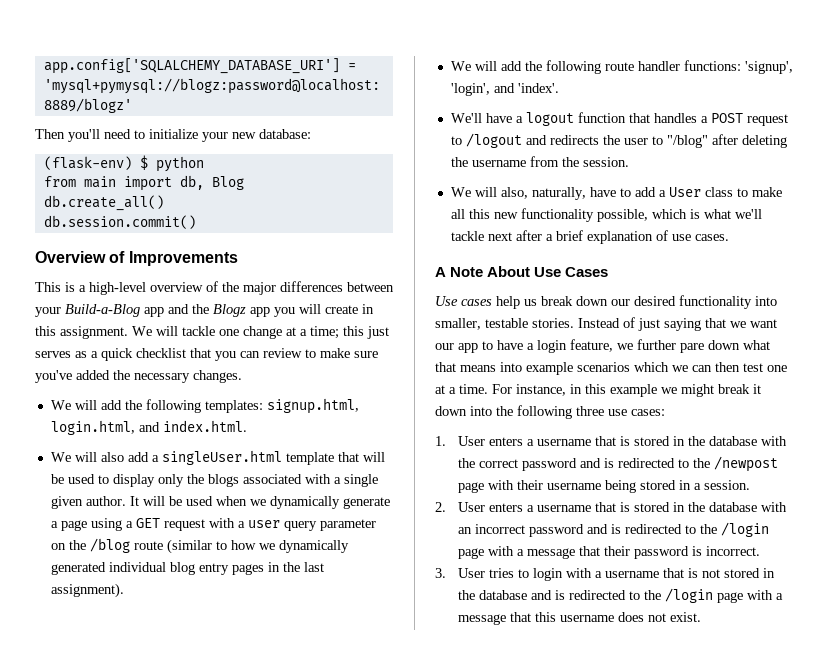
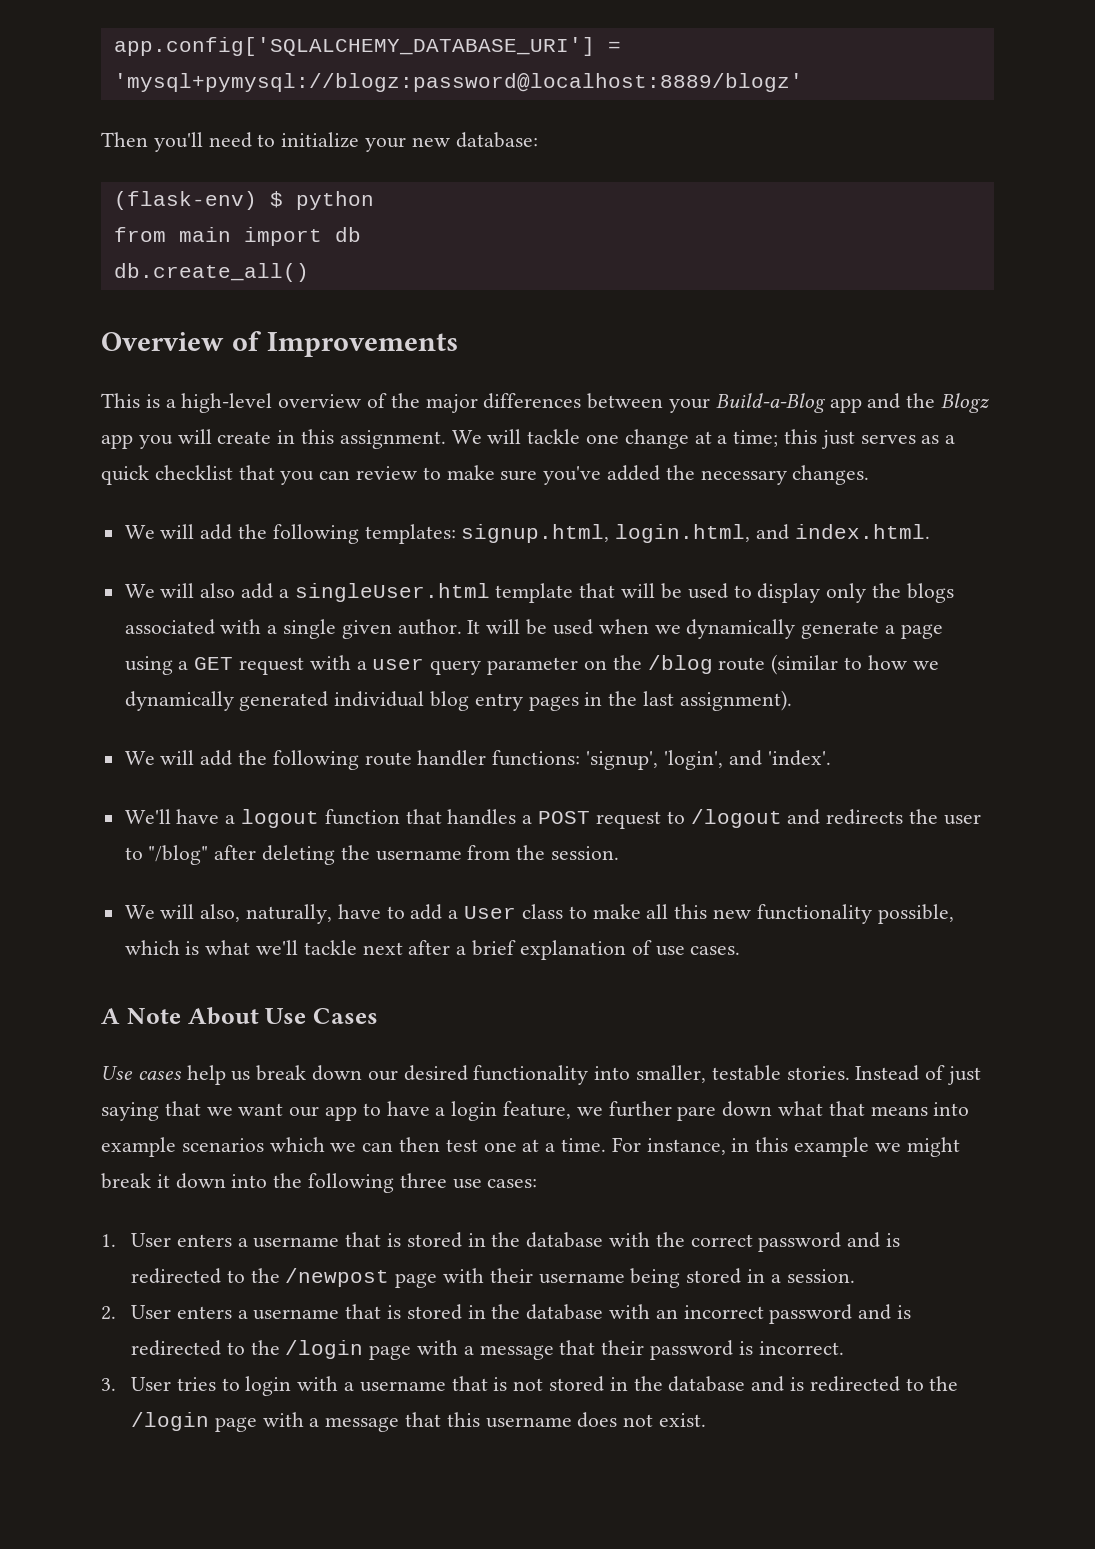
[179,175,244,190] db, Blog -> [334,227,361,242] db
[43,215,196,229] // db.session.commit() -> (309, 272) none

